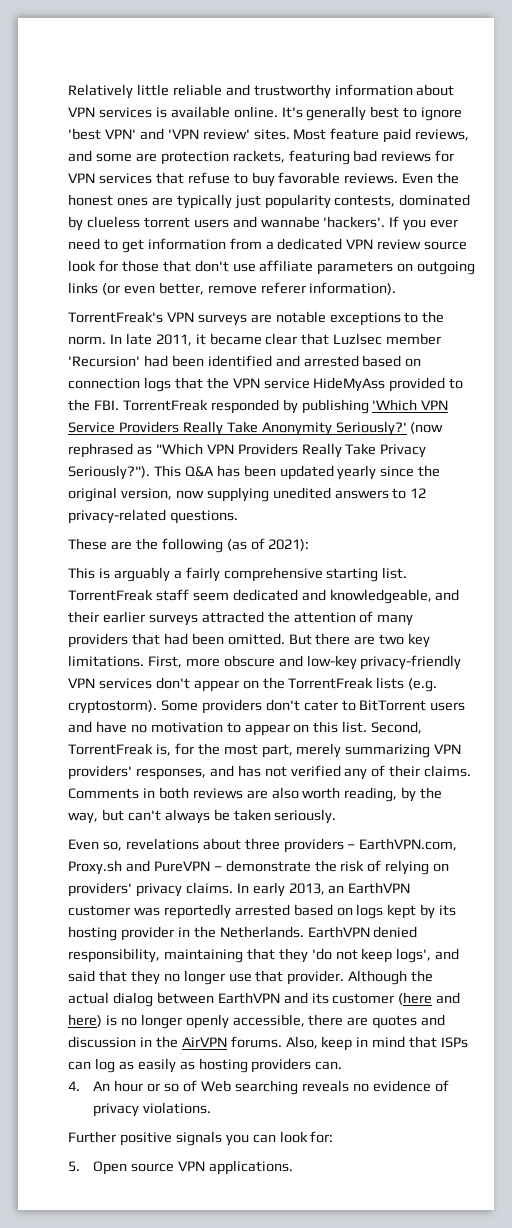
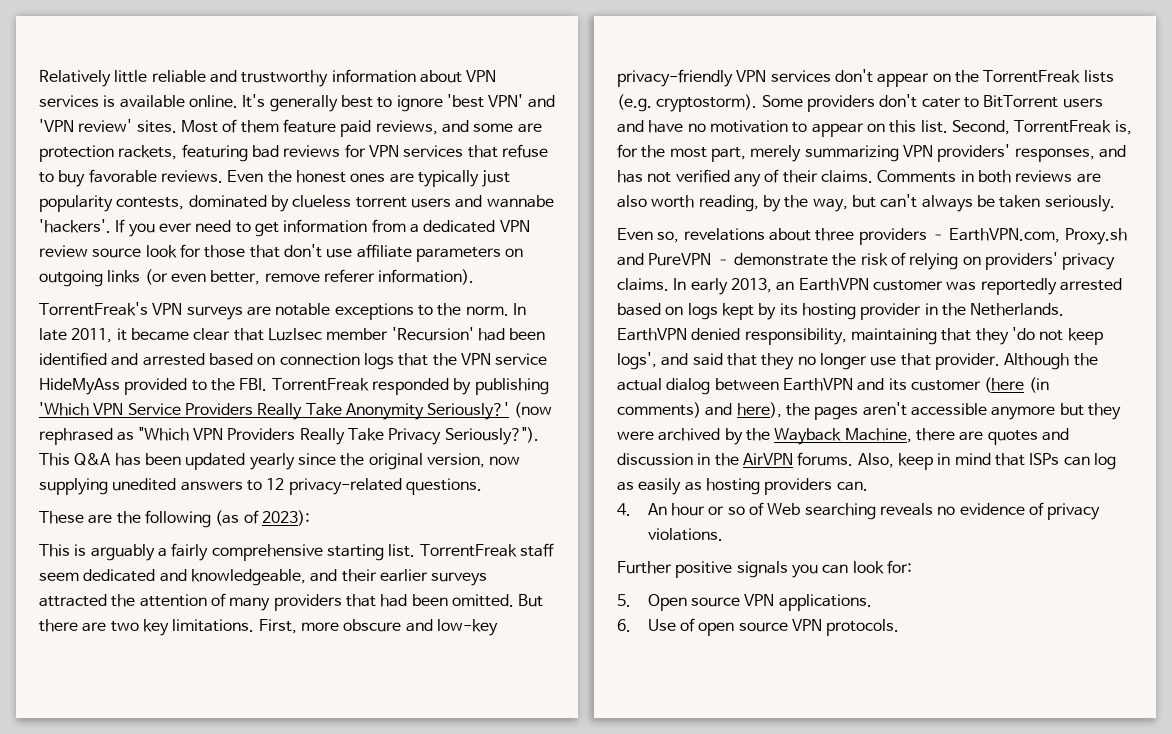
(327, 134) none -> [222,119,279,133] of them
[268,539,310,551] 2021): -> [261,510,310,526] 2023):
[436,992,461,1004] [68,1014,305,1029] and here) is no longer openly accessible, -> [1028,377,1049,393] [617,402,1121,420] [617,428,912,445] (in comments) and here), the pages aren't accessible anymore but they were archived by the Wayback Machine,
(294, 1167) none -> [617,618,900,636] // 6. Use of open source VPN protocols.

